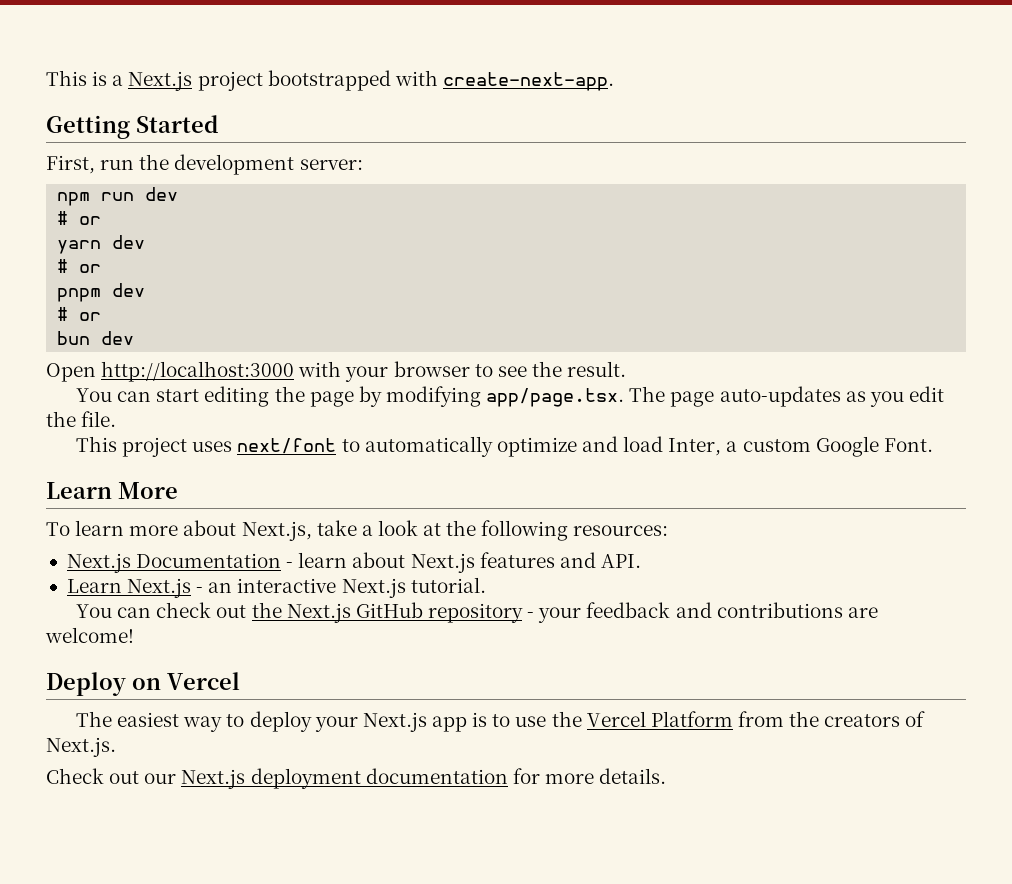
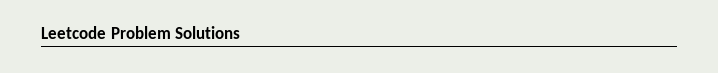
[46,70,614,91] [46,115,218,139] [46,154,363,175] [57,187,179,206] [57,211,102,225] [57,235,146,254] [57,259,102,273] [57,283,146,302] [57,307,102,321] [57,331,135,345] [46,361,627,382] [76,386,944,407] [46,411,117,427] [76,436,933,457] [46,482,178,499] [46,520,669,541] [66,552,641,573] [66,577,486,598] [76,602,878,623] [45,627,134,643] [46,672,240,696] [76,711,926,732] [46,737,116,757] [46,768,667,789] This is a Next.js project bootstrapped with create-next-app. // Getting Started // First, run the development server: // npm run dev // # or // yarn dev // # or // pnpm dev // # or // bun dev // Open http://localhost:3000 with your browser to see the result. // You can start editing the page by modifying app/page.tsx. The page auto-updates as you edit the file. // This project uses next/font to automatically optimize and load Inter, a custom Google Font. // Learn More // To learn more about Next.js, take a look at the following resources: // Next.js Documentation - learn about Next.js features and API. // Learn Next.js - an interactive Next.js tutorial. // You can check out the Next.js GitHub repository - your feedback and contributions are welcome! // Deploy on Vercel // The easiest way to deploy your Next.js app is to use the Vercel Platform from the creators of Next.js. // Check out our Next.js deployment documentation for more details. -> [41,26,241,39] Leetcode Problem Solutions

